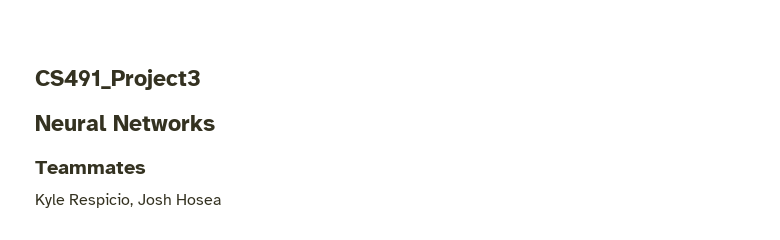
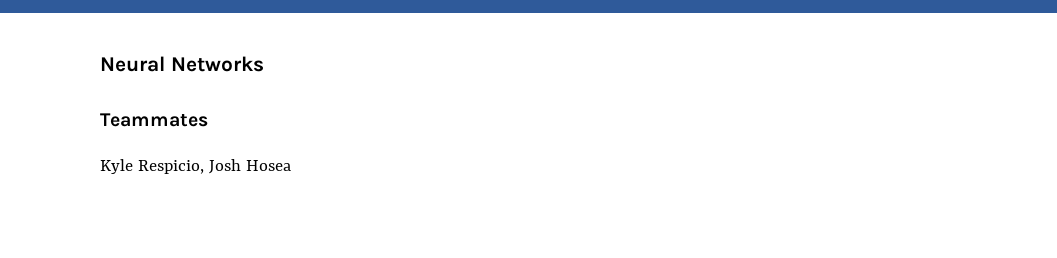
[35,69,201,90] CS491_Project3 // -> (100, 64) none

